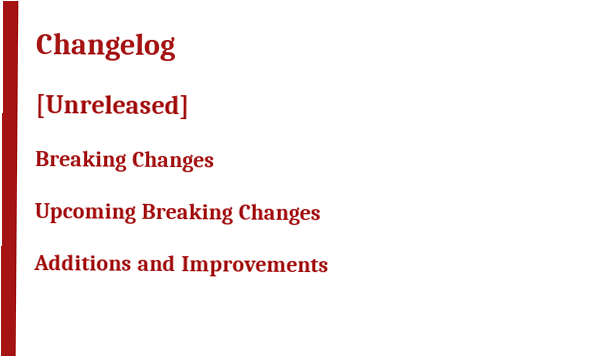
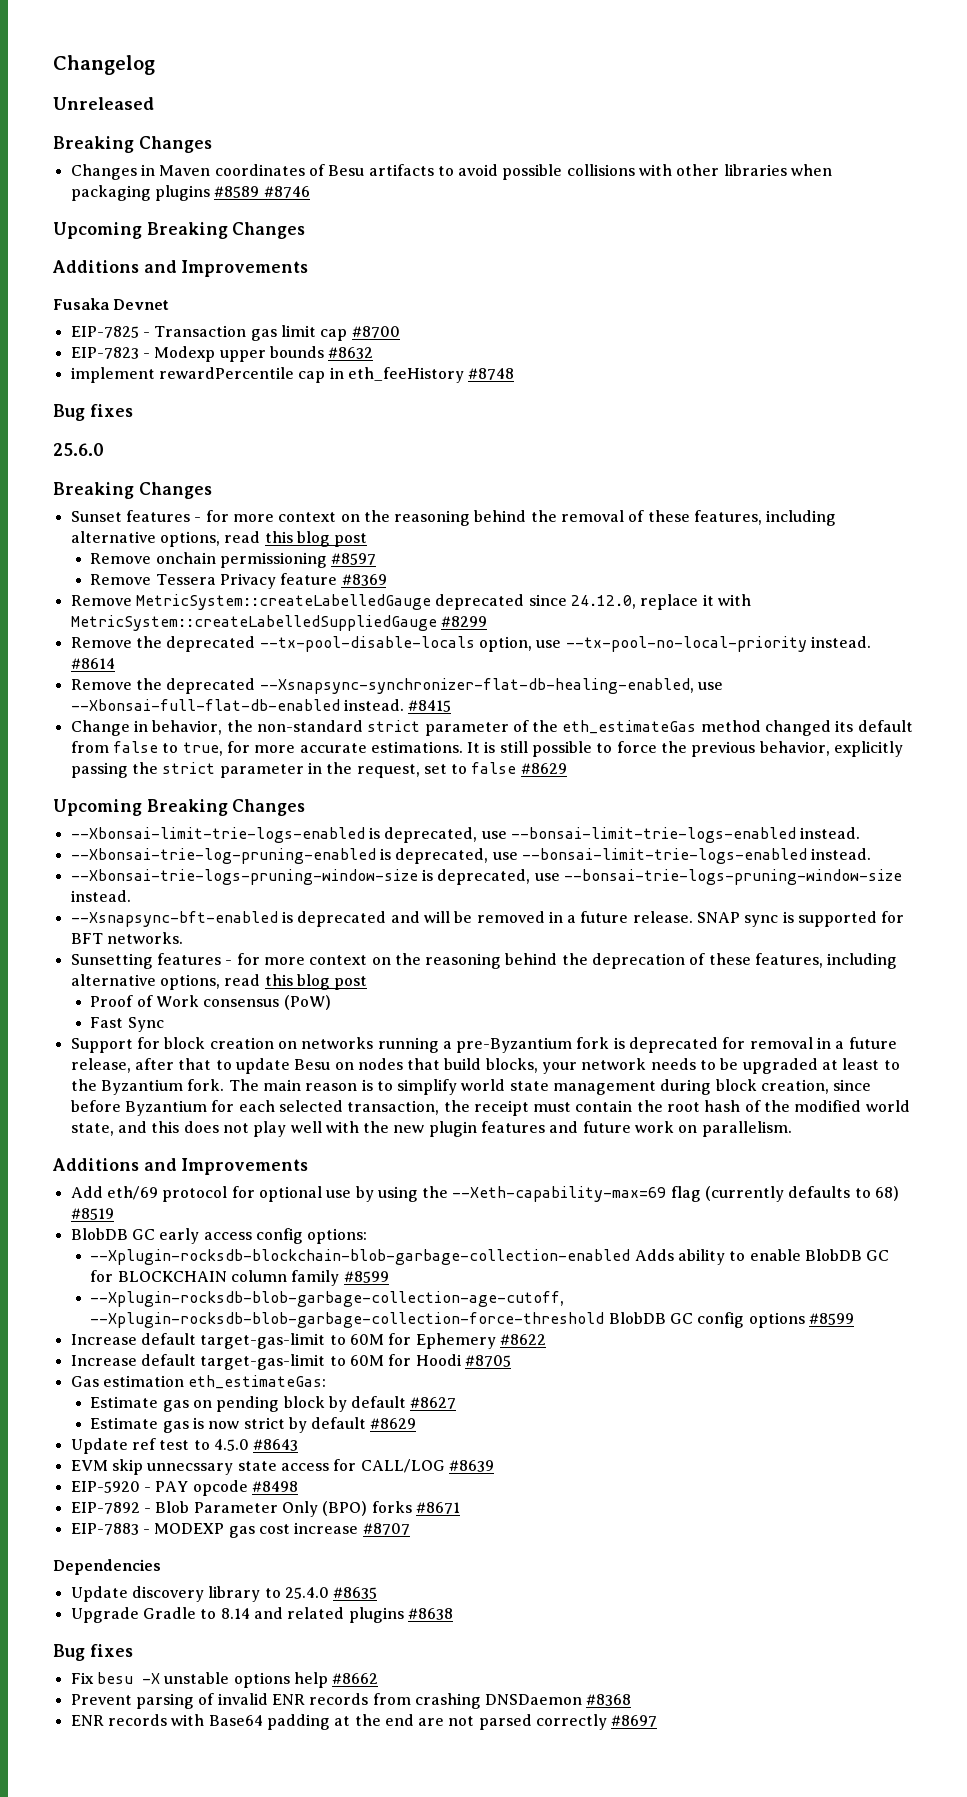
[35,94,190,120] [35,150,215,173] [Unreleased] // Breaking Changes -> [53,97,154,110] [53,136,212,153] [70,164,833,180] [70,185,310,201] Unreleased // Breaking Changes // Changes in Maven coordinates of Besu artifacts to avoid possible collisions with other libraries when packaging plugins #8589 #8746
(329, 267) none -> [53,298,170,310] [70,325,400,341] [70,346,374,362] [70,367,515,383] [53,404,133,421] [53,443,104,456] [53,482,212,499] [70,510,837,526] [70,531,368,547] [90,552,377,568] [90,573,387,589] [70,594,751,610] [70,615,487,631] [70,636,871,652] [70,658,115,669] [70,678,723,694] [70,699,452,712] [70,720,913,736] [70,741,904,757] [70,762,567,778] [53,799,306,816] [70,827,861,843] [70,848,872,864] [70,869,902,885] [70,890,131,902] [70,911,905,927] [70,932,183,944] [70,953,898,969] [70,974,368,990] [90,995,331,1010] [90,1017,164,1032] [70,1037,897,1053] [70,1058,900,1074] [70,1079,872,1095] [70,1100,910,1116] [70,1121,792,1137] [52,1158,309,1175] [70,1186,900,1202] [70,1208,114,1220] [70,1228,368,1244] [90,1249,890,1265] [90,1270,389,1286] [90,1291,565,1307] [90,1312,854,1328] [70,1333,546,1349] [70,1354,511,1370] [70,1375,327,1389] [90,1396,457,1412] [90,1417,417,1433] [70,1438,299,1454] [70,1459,494,1475] [70,1480,298,1496] [70,1501,460,1517] [70,1522,410,1538] [53,1559,161,1575] [70,1586,378,1602] [70,1607,453,1623] [53,1644,133,1661] [70,1672,379,1688] [70,1693,632,1709] [70,1714,658,1730] // Fusaka Devnet // EIP-7825 - Transaction gas limit cap #8700 // EIP-7823 - Modexp upper bounds #8632 // implement rewardPercentile cap in eth_feeHistory #8748 // Bug fixes // 25.6.0 // Breaking Changes // Sunset features - for more context on the reasoning behind the removal of these features, including alternative options, read this blog post // Remove onchain permissioning #8597 // Remove Tessera Privacy feature #8369 // Remove MetricSystem::createLabelledGauge deprecated since 24.12.0, replace it with MetricSystem::createLabelledSuppliedGauge #8299 // Remove the deprecated --tx-pool-disable-locals option, use --tx-pool-no-local-priority instead. #8614 // Remove the deprecated --Xsnapsync-synchronizer-flat-db-healing-enabled, use --Xbonsai-full-flat-db-enabled instead. #8415 // Change in behavior, the non-standard strict parameter of the eth_estimateGas method changed its default from false to true, for more accurate estimations. It is still possible to force the previous behavior, explicitly passing the strict parameter in the request, set to false #8629 // Upcoming Breaking Changes // --Xbonsai-limit-trie-logs-enabled is deprecated, use --bonsai-limit-trie-logs-enabled instead. // --Xbonsai-trie-log-pruning-enabled is deprecated, use --bonsai-limit-trie-logs-enabled instead. // --Xbonsai-trie-logs-pruning-window-size is deprecated, use --bonsai-trie-logs-pruning-window-size instead. // --Xsnapsync-bft-enabled is deprecated and will be removed in a future release. SNAP sync is supported for BFT networks. // Sunsetting features - for more context on the reasoning behind the deprecation of these features, including alternative options, read this blog post // Proof of Work consensus (PoW) // Fast Sync // Support for block creation on networks running a pre-Byzantium fork is deprecated for removal in a future release, after that to update Besu on nodes that build blocks, your network needs to be upgraded at least to the Byzantium fork. The main reason is to simplify world state management during block creation, since before Byzantium for each selected transaction, the receipt must contain the root hash of the modified world state, and this does not play well with the new plugin features and future work on parallelism. // Additions and Improvements // Add eth/69 protocol for optional use by using the --Xeth-capability-max=69 flag (currently defaults to 68) #8519 // BlobDB GC early access config options: // --Xplugin-rocksdb-blockchain-blob-garbage-collection-enabled Adds ability to enable BlobDB GC for BLOCKCHAIN column family #8599 // --Xplugin-rocksdb-blob-garbage-collection-age-cutoff, --Xplugin-rocksdb-blob-garbage-collection-force-threshold BlobDB GC config options #8599 // Increase default target-gas-limit to 60M for Ephemery #8622 // Increase default target-gas-limit to 60M for Hoodi #8705 // Gas estimation eth_estimateGas: // Estimate gas on pending block by default #8627 // Estimate gas is now strict by default #8629 // Update ref test to 4.5.0 #8643 // EVM skip unnecssary state access for CALL/LOG #8639 // EIP-5920 - PAY opcode #8498 // EIP-7892 - Blob Parameter Only (BPO) forks #8671 // EIP-7883 - MODEXP gas cost increase #8707 // Dependencies // Update discovery library to 25.4.0 #8635 // Upgrade Gradle to 8.14 and related plugins #8638 // Bug fixes // Fix besu -X unstable options help #8662 // Prevent parsing of invalid ENR records from crashing DNSDaemon #8368 // ENR records with Base64 padding at the end are not parsed correctly #8697

